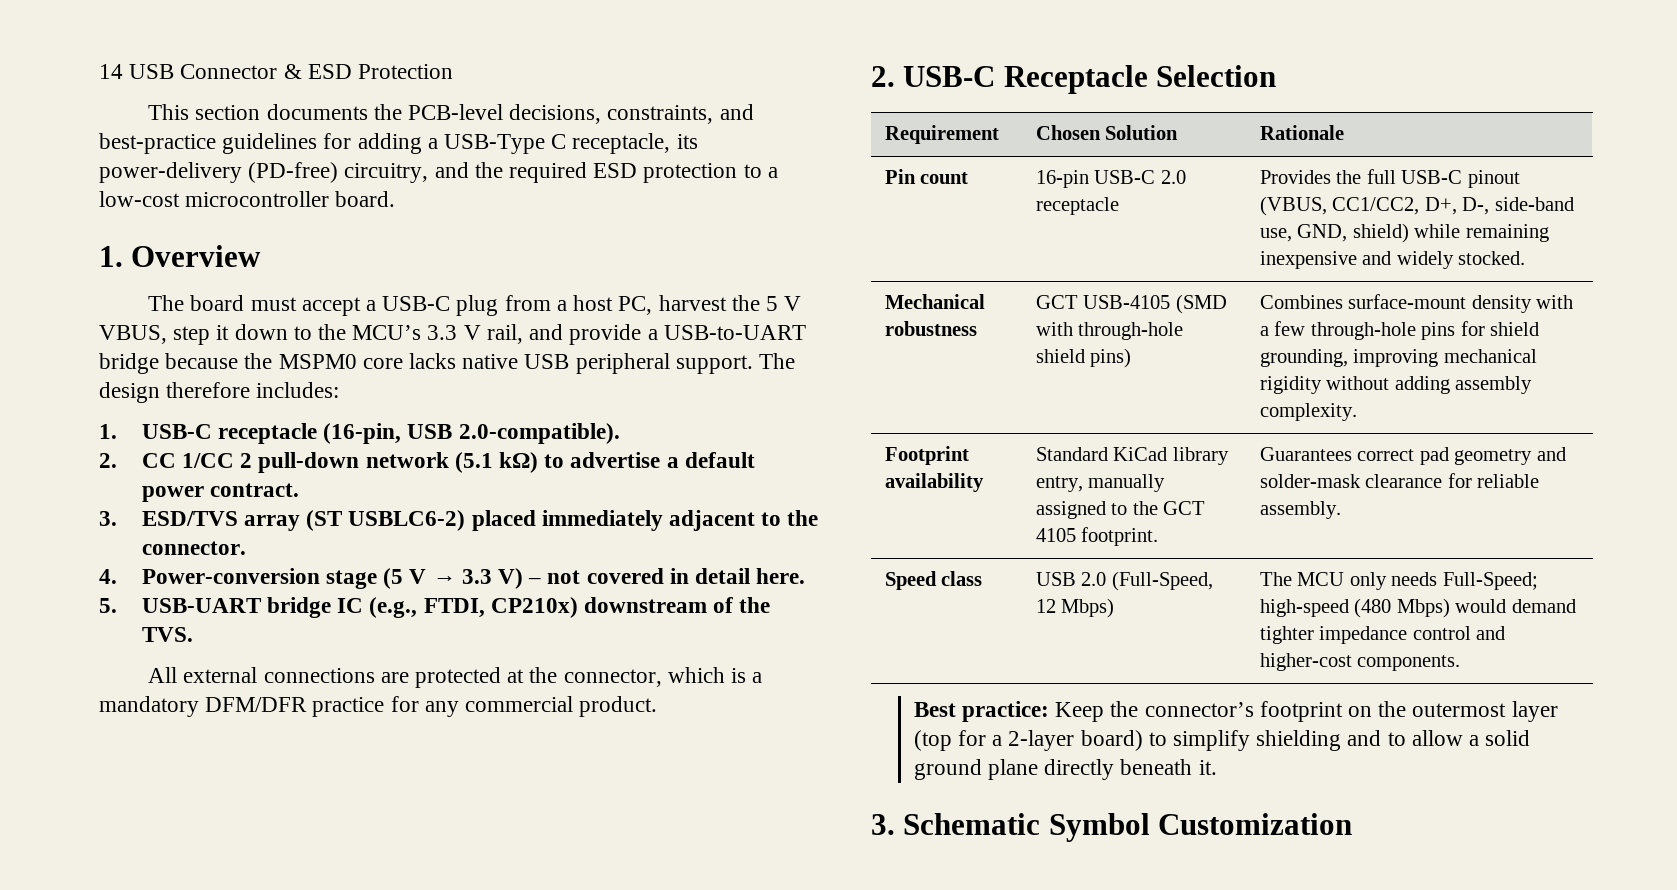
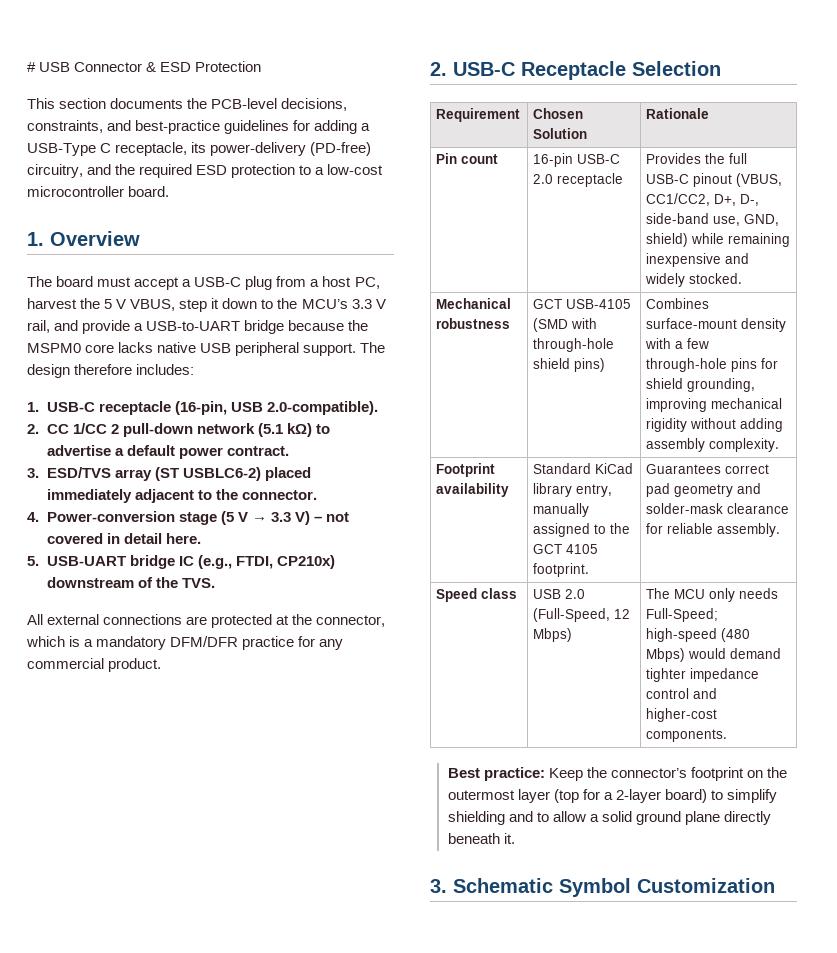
[99,64,123,79] 14 -> [27,62,36,72] #

